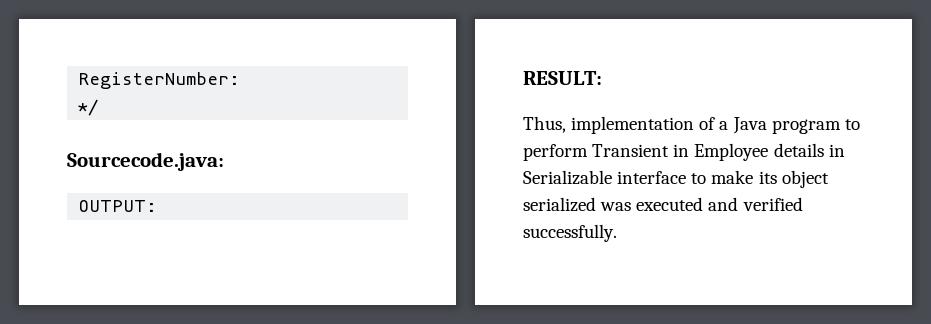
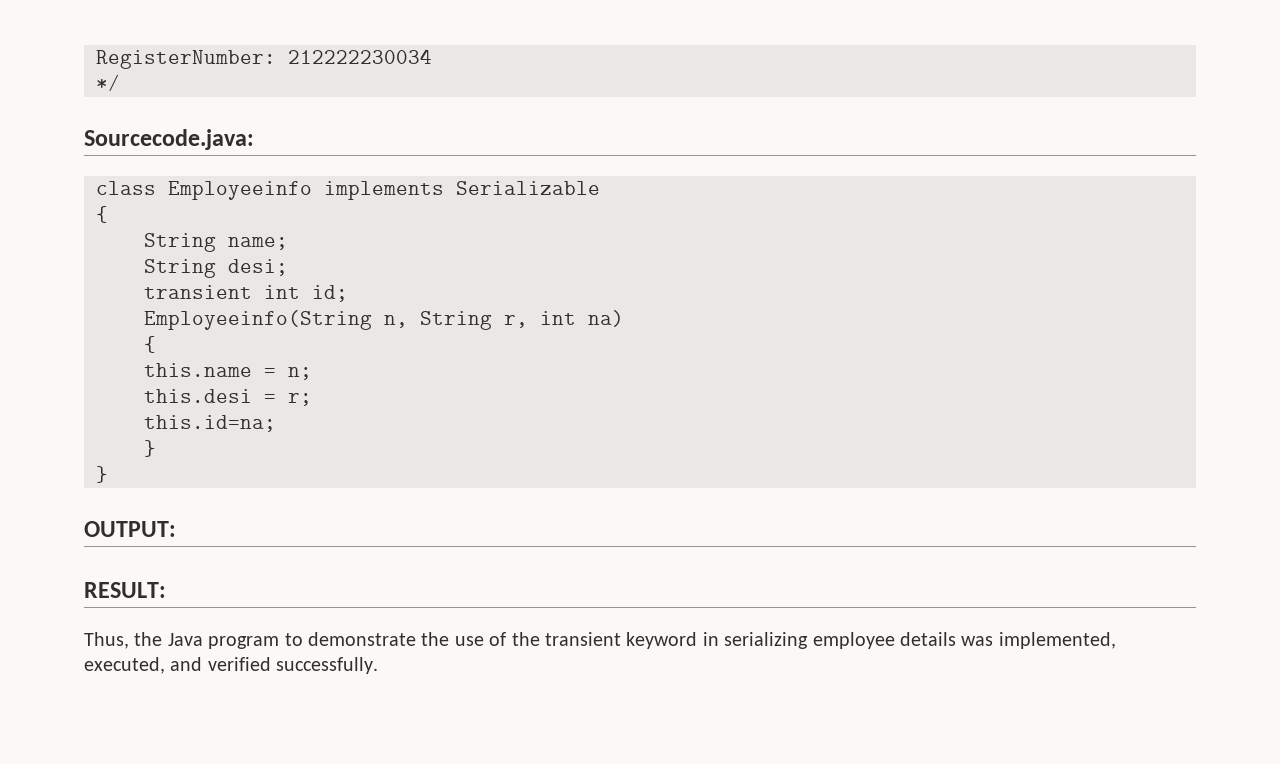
(241, 80) none -> [288,49,432,64] 212222230034
[78,200,158,212] [523,71,602,85] [523,116,860,134] [523,143,845,161] [523,170,829,188] [523,197,704,212] OUTPUT: // RESULT: // Thus, implementation of a Java program to perform Transient in Employee details in Serializable interface to make its object serialized was executed -> [96,181,600,200] [96,206,108,223] [144,233,288,252] [144,259,288,278] [144,285,348,302] [144,310,624,330] [144,336,156,353] [144,363,312,380] [144,389,312,406] [144,415,276,432] [144,440,156,457] [96,466,108,483] [84,521,176,537] [84,582,166,598] [84,632,1116,649] [84,657,165,674] class Employeeinfo implements Serializable // { // String name; // String desi; // transient int id; // Employeeinfo(String n, String r, int na) // { // this.name = n; // this.desi = r; // this.id=na; // } // } // OUTPUT: // RESULT: // Thus, the Java program to demonstrate the use of the transient keyword in serializing employee details was implemented, executed,

